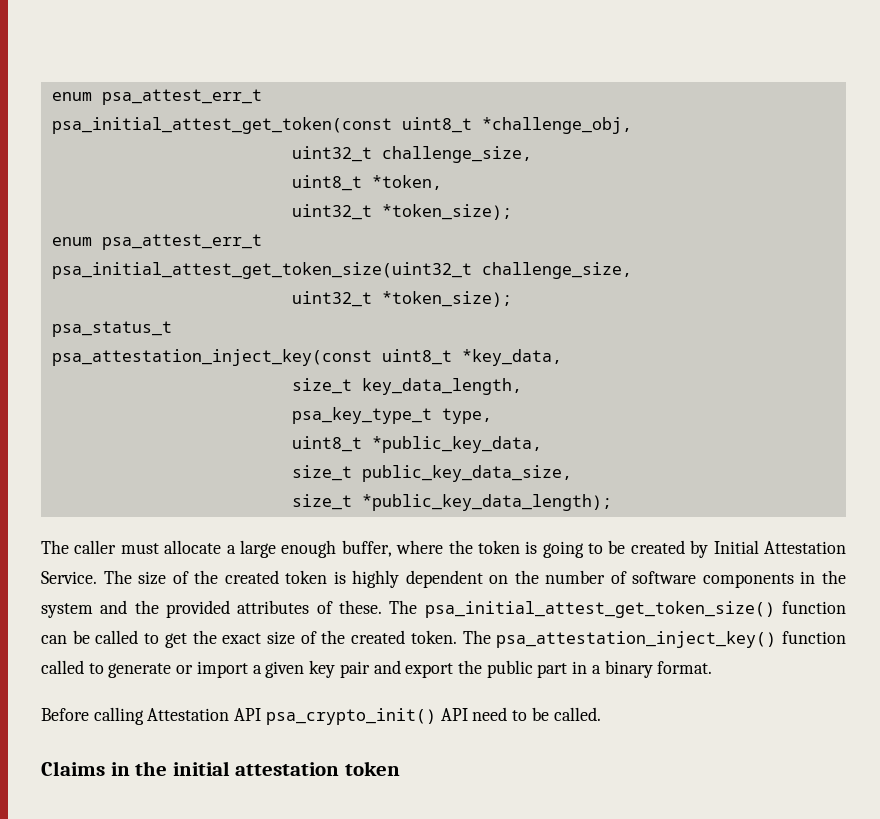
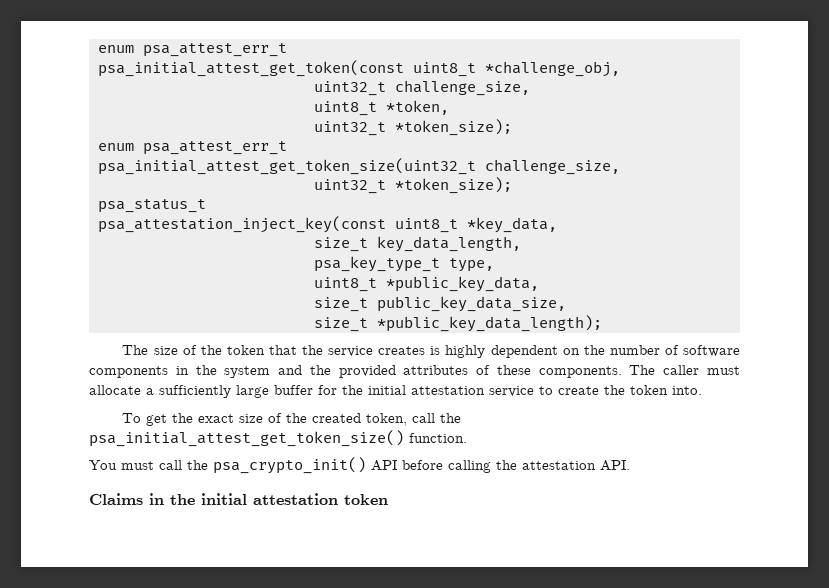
[74,540,847,558] [41,570,328,585] caller must allocate a large enough buffer, where the token is going to be created by Initial Attestation Service. The size of the created token -> [153,345,426,357] size of the token that the service creates
[339,600,846,618] [41,630,160,644] these. The psa_initial_attest_get_token_size() function can be called to -> [496,365,740,378] [89,385,702,398] [122,413,142,423] these components. The caller must allocate a sufficiently large buffer for the initial attestation service to create the token into. // To
[410,630,846,648] [41,660,713,678] [41,707,601,725] token. The psa_attestation_inject_key() function called to generate or import a given key pair and export the public part in a binary format. // Before calling Attestation API psa_crypto_init() API need to be called. -> [366,413,462,426] [89,430,467,447] [89,457,630,474] token, call the psa_initial_attest_get_token_size() function. // You must call the psa_crypto_init() API before calling the attestation API.

